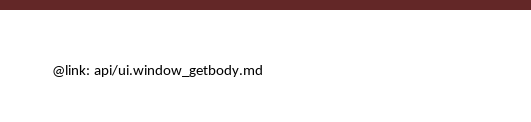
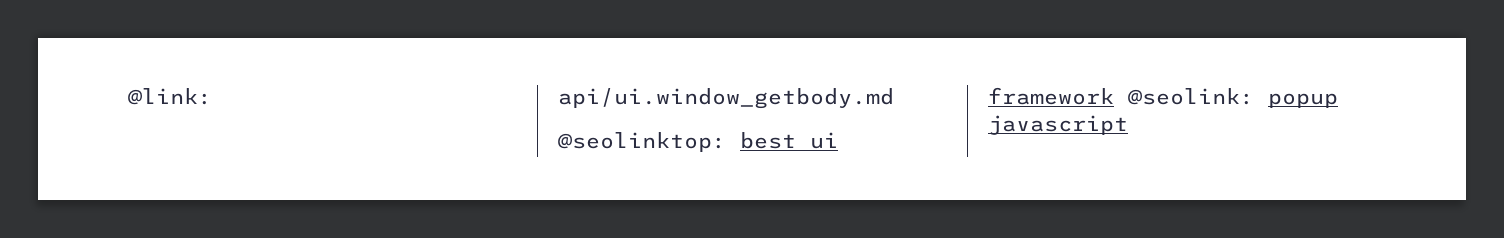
(263, 71) none -> [558,132,838,152] [988,87,1338,108] [988,115,1128,135] // @seolinktop: best ui framework @seolink: popup javascript

